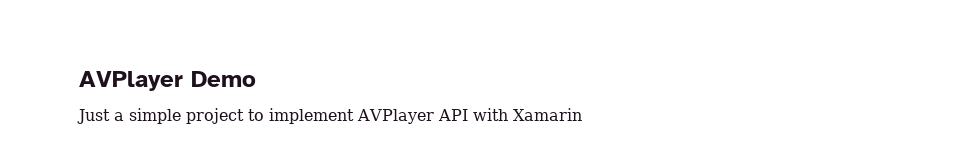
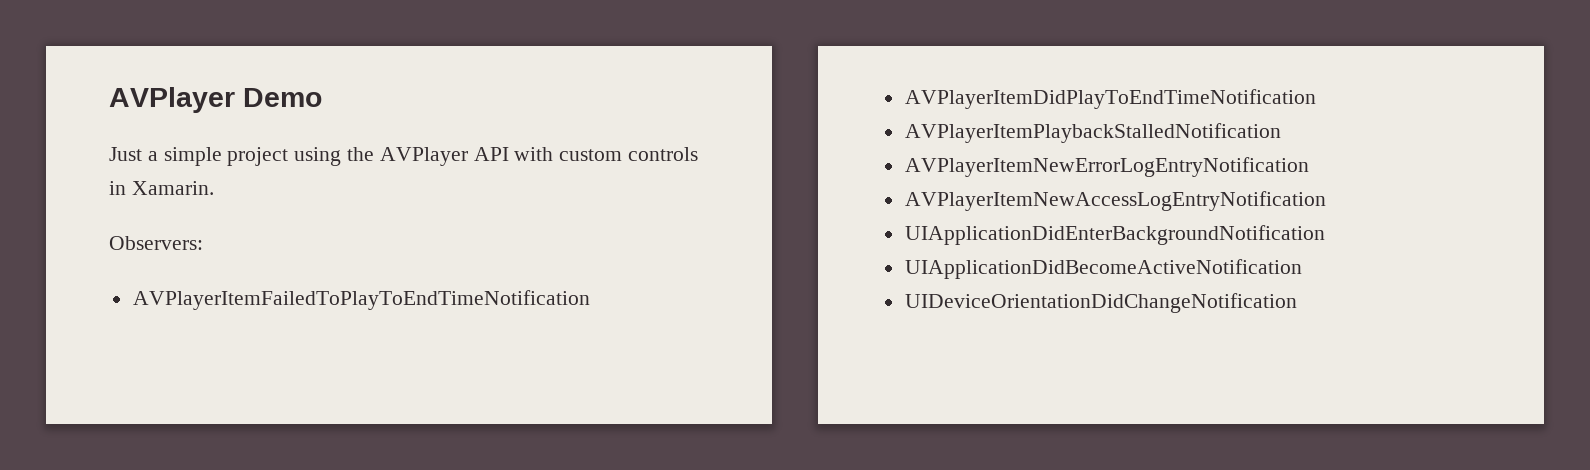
[248,108,354,124] to implement -> [294,147,375,166] using the
[512,108,582,121] Xamarin -> [559,147,699,161] [109,181,214,195] [109,236,203,250] [132,290,590,310] [904,89,1316,109] [904,123,1281,143] [904,157,1309,177] [904,191,1326,211] [904,225,1325,245] [904,259,1302,279] [904,293,1297,313] custom controls in Xamarin. // Observers: // AVPlayerItemFailedToPlayToEndTimeNotification // AVPlayerItemDidPlayToEndTimeNotification // AVPlayerItemPlaybackStalledNotification // AVPlayerItemNewErrorLogEntryNotification // AVPlayerItemNewAccessLogEntryNotification // UIApplicationDidEnterBackgroundNotification // UIApplicationDidBecomeActiveNotification // UIDeviceOrientationDidChangeNotification

